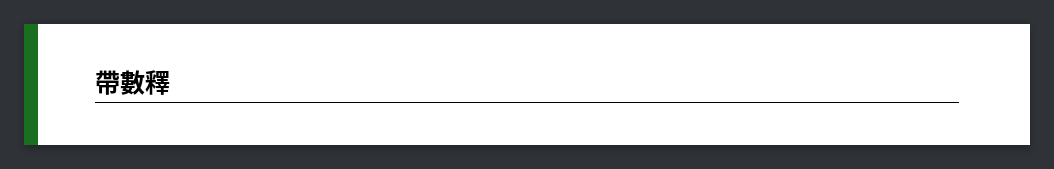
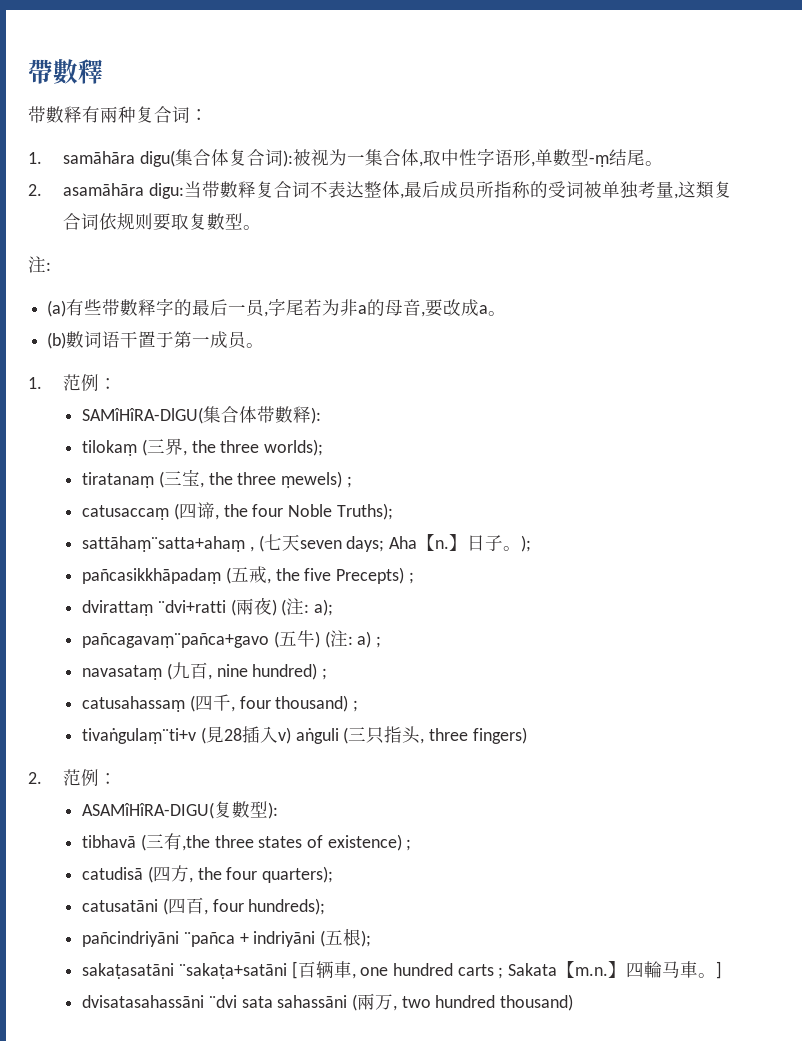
(170, 82) none -> [28,106,208,123] [28,148,663,167] [28,181,732,199] [62,212,261,231] [28,256,51,273] [47,298,507,317] [47,331,265,349] [28,374,117,391] [82,406,322,424] [82,438,323,456] [82,469,352,488] [82,502,393,520] [82,534,531,552] [82,566,414,584] [82,597,333,616] [82,630,381,648] [82,662,327,680] [82,694,358,712] [82,726,527,744] [28,769,117,786] [82,801,279,819] [82,833,412,851] [82,865,333,883] [82,897,326,915] [82,928,371,947] [82,961,723,979] [82,993,574,1011] // 带數释有兩种复合词∶ // 1. samāhāra digu(集合体复合词):被视为一集合体,取中性字语形,单數型-ṃ结尾。 // 2. asamāhāra digu:当带數释复合词不表达整体,最后成员所指称的受词被单独考量,这類复合词依规则要取复數型。 // 注: // (a)有些带數释字的最后一员,字尾若为非a的母音,要改成a。 // (b)數词语干置于第一成员。 // 1.范例： // SAMîHîRA-DlGU(集合体带數释): // tilokaṃ (三界, the three worlds); // tiratanaṃ (三宝, the three ṃewels) ; // catusaccaṃ (四谛, the four Noble Truths); // sattāhaṃ¨satta+ahaṃ , (七天seven days; Aha【n.】日子。); // pañcasikkhāpadaṃ (五戒, the five Precepts) ; // dvirattaṃ ¨dvi+ratti (兩夜) (注: a); // pañcagavaṃ¨pañca+gavo (五牛) (注: a) ; // navasataṃ (九百, nine hundred) ; // catusahassaṃ (四千, four thousand) ; // tivaṅgulaṃ¨ti+v (見28插入v) aṅguli (三只指头, three fingers) // 2.范例： // ASAMîHîRA-DIGU(复數型): // tibhavā (三有,the three states of existence) ; // catudisā (四方, the four quarters); // catusatāni (四百, four hundreds); // pañcindriyāni ¨pañca + indriyāni (五根); // sakaṭasatāni ¨sakaṭa+satāni [百辆車, one hundred carts ; Sakata【m.n.】四輪马車。] // dvisatasahassāni ¨dvi sata sahassāni (兩万, two hundred thousand)

